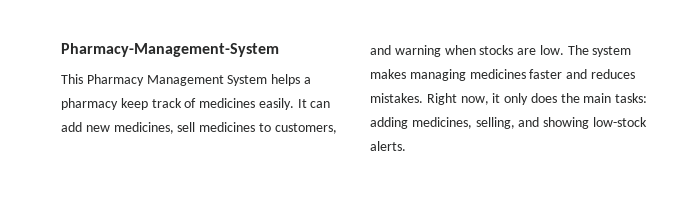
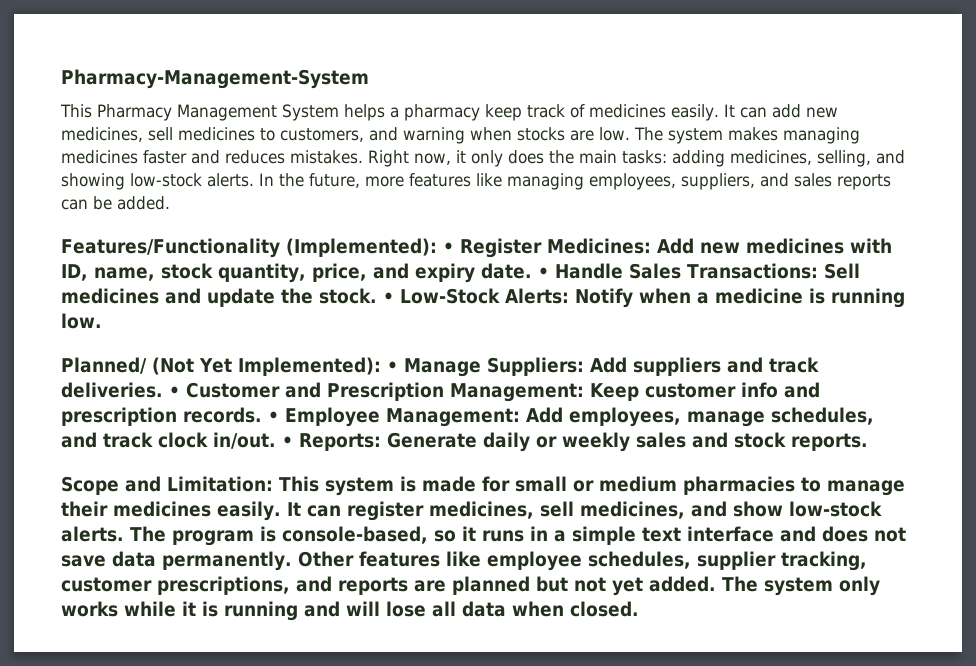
(406, 146) none -> [259,173,891,190] [61,196,170,210] [61,238,892,258] [61,263,860,283] [61,288,905,308] [61,313,102,329] [61,357,819,377] [61,382,820,402] [61,407,874,427] [61,432,868,452] [61,476,905,496] [61,501,882,521] [61,526,906,546] [61,551,867,571] [61,576,880,596] [61,601,639,621] In the future, more features like managing employees, suppliers, and sales reports can be added. // Features/Functionality (Implemented): • Register Medicines: Add new medicines with ID, name, stock quantity, price, and expiry date. • Handle Sales Transactions: Sell medicines and update the stock. • Low-Stock Alerts: Notify when a medicine is running low. // Planned/ (Not Yet Implemented): • Manage Suppliers: Add suppliers and track deliveries. • Customer and Prescription Management: Keep customer info and prescription records. • Employee Management: Add employees, manage schedules, and track clock in/out. • Reports: Generate daily or weekly sales and stock reports. // Scope and Limitation: This system is made for small or medium pharmacies to manage their medicines easily. It can register medicines, sell medicines, and show low-stock alerts. The program is console-based, so it runs in a simple text interface and does not save data permanently. Other features like employee schedules, supplier tracking, customer prescriptions, and reports are planned but not yet added. The system only works while it is running and will lose all data when closed.

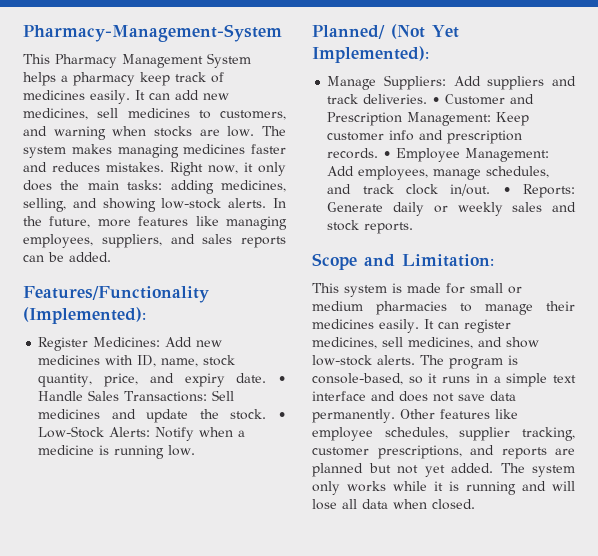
[442,242,454,253] • -> (146, 315) //
[386,361,398,372] • -> (429, 54) //
(273, 484) none -> (494, 260) //

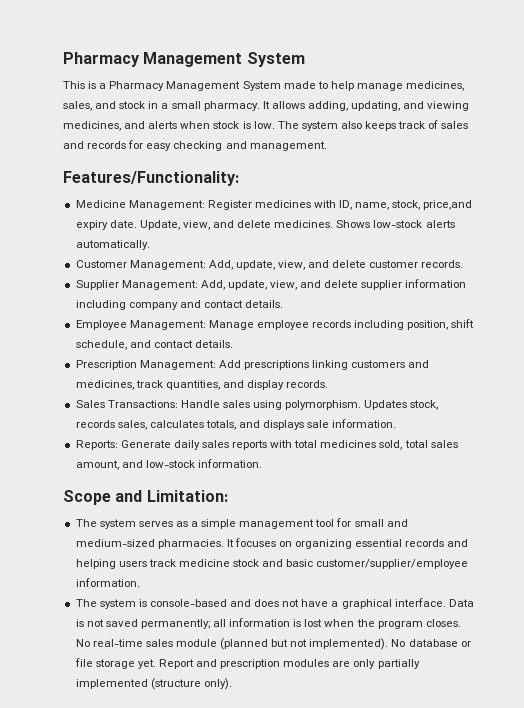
[23,24,282,42] [23,53,251,68] [23,72,224,86] [23,90,229,104] [23,108,286,120] [23,126,286,140] [23,144,286,158] [23,162,286,176] [23,180,286,194] [23,198,286,212] [23,216,287,230] [23,234,286,248] [23,252,111,262] [23,286,209,303] [23,307,146,324] [38,337,223,351] [38,355,236,367] [38,373,286,387] [38,390,235,402] [38,409,286,423] [38,426,246,441] [38,445,196,459] [312,24,459,39] [312,46,429,63] [327,75,576,90] [327,94,535,105] [327,112,530,126] [327,130,523,144] [327,148,550,162] [327,166,550,180] [327,184,575,198] [327,202,576,216] [327,220,414,234] [312,253,494,270] [312,283,522,297] [312,301,575,315] [312,319,511,333] [312,337,539,349] [312,355,518,369] [312,373,576,387] [312,391,516,402] [312,409,518,423] [312,427,575,441] [312,445,575,459] [312,463,575,477] [312,481,575,495] [312,499,475,510] Pharmacy-Management-System // This Pharmacy Management System helps a pharmacy keep track of medicines easily. It can add new medicines, sell medicines to customers, and warning when stocks are low. The system makes managing medicines faster and reduces mistakes. Right now, it only does the main tasks: adding medicines, selling, and showing low-stock alerts. In the future, more features like managing employees, suppliers, and sales reports can be added. // Features/Functionality (Implemented): // Register Medicines: Add new medicines with ID, name, stock quantity, price, and expiry date. • Handle Sales Transactions: Sell medicines and update the stock. • Low-Stock Alerts: Notify when a medicine is running low. // Planned/ (Not Yet Implemented): // Manage Suppliers: Add suppliers and track deliveries. • Customer and Prescription Management: Keep customer info and prescription records. • Employee Management: Add employees, manage schedules, and track clock in/out. • Reports: Generate daily or weekly sales and stock reports. // Scope and Limitation: // This system is made for small or medium pharmacies to manage their medicines easily. It can register medicines, sell medicines, and show low-stock alerts. The program is console-based, so it runs in a simple text interface and does not save data permanently. Other features like employee schedules, supplier tracking, customer prescriptions, and reports are planned but not yet added. The system only works while it is running and will lose all data when closed. -> [63,52,305,67] [63,81,465,91] [63,101,470,111] [63,120,469,131] [63,140,327,151] [63,171,239,186] [75,200,473,210] [75,220,455,230] [75,240,150,250] [75,260,464,270] [75,279,467,290] [75,300,284,310] [75,319,475,330] [75,340,233,350] [75,360,430,370] [75,380,329,390] [75,400,439,410] [75,419,397,430] [75,440,458,450] [75,459,262,470] [63,490,228,505] [75,518,408,529] [75,538,469,549] [75,559,469,569] [75,578,140,587] [75,598,474,609] [75,618,461,629] [75,638,471,650] [74,658,420,669] [75,678,232,690] Pharmacy Management System // This is a Pharmacy Management System made to help manage medicines, sales, and stock in a small pharmacy. It allows adding, updating, and viewing medicines, and alerts when stock is low. The system also keeps track of sales and records for easy checking and management. // Features/Functionality: // Medicine Management: Register medicines with ID, name, stock, price,and expiry date. Update, view, and delete medicines. Shows low-stock alerts automatically. // Customer Management: Add, update, view, and delete customer records. // Supplier Management: Add, update, view, and delete supplier information including company and contact details. // Employee Management: Manage employee records including position, shift schedule, and contact details. // Prescription Management: Add prescriptions linking customers and medicines, track quantities, and display records. // Sales Transactions: Handle sales using polymorphism. Updates stock, records sales, calculates totals, and displays sale information. // Reports: Generate daily sales reports with total medicines sold, total sales amount, and low-stock information. // Scope and Limitation: // The system serves as a simple management tool for small and medium-sized pharmacies. It focuses on organizing essential records and helping users track medicine stock and basic customer/supplier/employee information. // The system is console-based and does not have a graphical interface. Data is not saved permanently; all information is lost when the program closes. No real-time sales module (planned but not implemented). No database or file storage yet. Report and prescription modules are only partially implemented (structure only).

